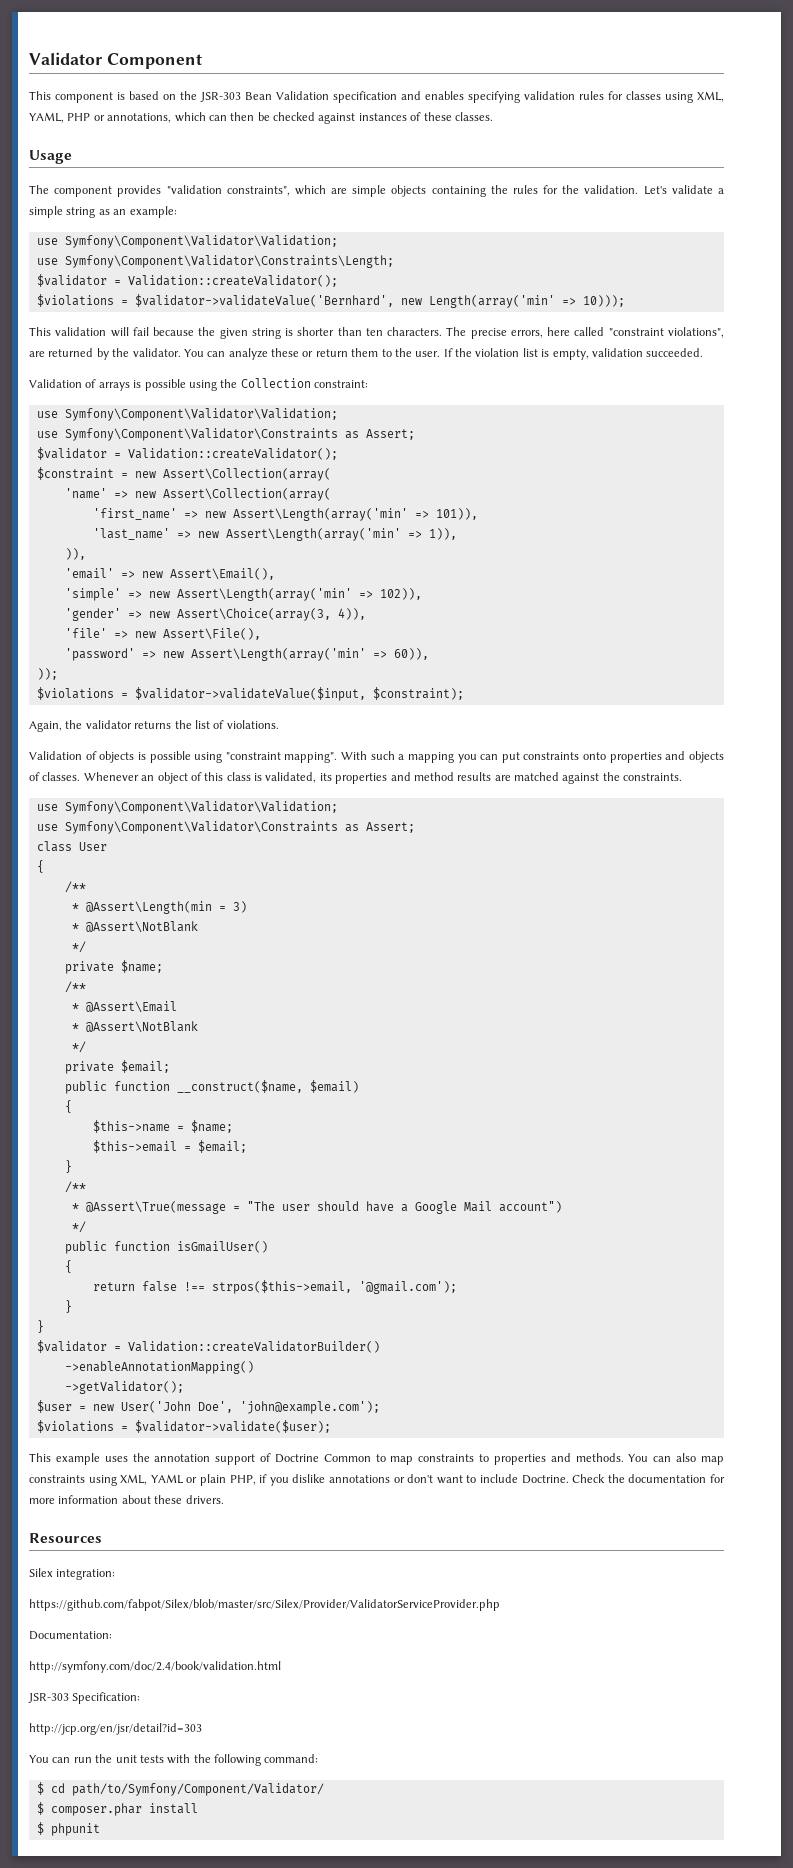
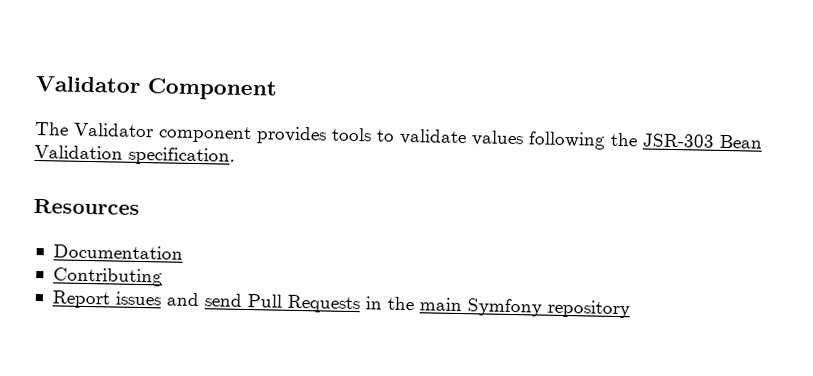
[29,91,724,103] [29,112,493,124] [29,150,72,164] [29,185,724,197] [29,206,177,218] [36,235,338,248] [36,255,394,268] [36,274,338,287] [36,294,625,308] [29,327,724,339] [29,348,704,360] [29,378,368,391] [36,408,338,421] [36,428,415,441] [36,447,338,460] [36,467,331,481] [64,488,331,501] [92,508,478,521] [92,528,457,541] [64,548,86,560] [64,568,275,580] [64,588,422,601] [64,608,366,621] [64,628,261,640] [64,648,429,661] [36,668,58,680] [36,687,464,701] [29,720,279,732] [29,751,725,763] [29,772,683,784] [36,801,338,814] [36,821,415,834] [36,841,107,852] [36,860,44,873] [64,881,86,893] [71,901,247,914] [71,921,198,933] [71,941,86,953] [64,960,163,974] [64,981,86,993] [71,1001,177,1013] [71,1021,198,1033] [71,1041,86,1053] [64,1060,170,1074] [64,1080,359,1094] [64,1100,72,1113] [92,1120,233,1133] [92,1140,247,1153] [64,1160,72,1173] [64,1181,86,1193] [71,1201,562,1214] [71,1221,86,1233] [64,1241,268,1254] [64,1260,72,1273] [92,1280,457,1294] [64,1300,72,1313] [36,1320,44,1333] [36,1340,380,1353] [64,1361,254,1374] [64,1381,184,1394] [36,1400,380,1414] [36,1420,331,1433] [29,1453,725,1465] [29,1474,726,1486] [29,1495,224,1504] [29,1533,102,1543] [29,1568,116,1580] [29,1599,500,1611] [29,1631,112,1640] [29,1661,281,1673] [28,1692,141,1704] [29,1723,202,1735] [29,1754,319,1766] [36,1782,324,1796] [36,1802,198,1816] [36,1822,100,1836] This component is based on the JSR-303 Bean Validation specification and enables specifying validation rules for classes using XML, YAML, PHP or annotations, which can then be checked against instances of these classes. // Usage // The component provides "validation constraints", which are simple objects containing the rules for the validation. Let's validate a simple string as an example: // use Symfony\Component\Validator\Validation; // use Symfony\Component\Validator\Constraints\Length; // $validator = Validation::createValidator(); // $violations = $validator->validateValue('Bernhard', new Length(array('min' => 10))); // This validation will fail because the given string is shorter than ten characters. The precise errors, here called "constraint violations", are returned by the validator. You can analyze these or return them to the user. If the violation list is empty, validation succeeded. // Validation of arrays is possible using the Collection constraint: // use Symfony\Component\Validator\Validation; // use Symfony\Component\Validator\Constraints as Assert; // $validator = Validation::createValidator(); // $constraint = new Assert\Collection(array( // 'name' => new Assert\Collection(array( // 'first_name' => new Assert\Length(array('min' => 101)), // 'last_name' => new Assert\Length(array('min' => 1)), // )), // 'email' => new Assert\Email(), // 'simple' => new Assert\Length(array('min' => 102)), // 'gender' => new Assert\Choice(array(3, 4)), // 'file' => new Assert\File(), // 'password' => new Assert\Length(array('min' => 60)), // )); // $violations = $validator->validateValue($input, $constraint); // Again, the validator returns the list of violations. // Validation of objects is possible using "constraint mapping". With such a mapping you can put constraints onto properties and objects of classes. Whenever an object of this class is validated, its properties and method results are matched against the constraints. // use Symfony\Component\Validator\Validation; // use Symfony\Component\Validator\Constraints as Assert; // class User // { // /** // * @Assert\Length(min = 3) // * @Assert\NotBlank // */ // private $name; // /** // * @Assert\Email // * @Assert\NotBlank // */ // private $email; // public function __construct($name, $email) // { // $this->name = $name; // $this->email = $email; // } // /** // * @Assert\True(message = "The user should have a Google Mail account") // */ // public function isGmailUser() // { // return false !== strpos($this->email, '@gmail.com'); // } // } // $validator = Validation::createValidatorBuilder() // ->enableAnnotationMapping() // ->getValidator(); // $user = new User('John Doe', 'john@example.com'); // $violations = $validator->validate($user); // This example uses the annotation support of Doctrine Common to map constraints to properties and methods. You can also map constraints using XML, YAML or plain PHP, if you dislike annotations or don't want to include Doctrine. Check the documentation for more information about these drivers. // Resources // Silex integration: // https://github.com/fabpot/Silex/blob/master/src/Silex/Provider/ValidatorServiceProvider.php // Documentation: // http://symfony.com/doc/2.4/book/validation.html // JSR-303 Specification: // http://jcp.org/en/jsr/detail?id=303 // You can run the unit tests with the following command: // $ cd path/to/Symfony/Component/Validator/ // $ composer.phar install // $ phpunit -> [34,121,763,150] [34,144,235,166] [33,198,140,215] [52,244,183,260] [52,267,163,287] [51,290,630,319] The Validator component provides tools to validate values following the JSR-303 Bean Validation specification. // Resources // Documentation // Contributing // Report issues and send Pull Requests in the main Symfony repository

